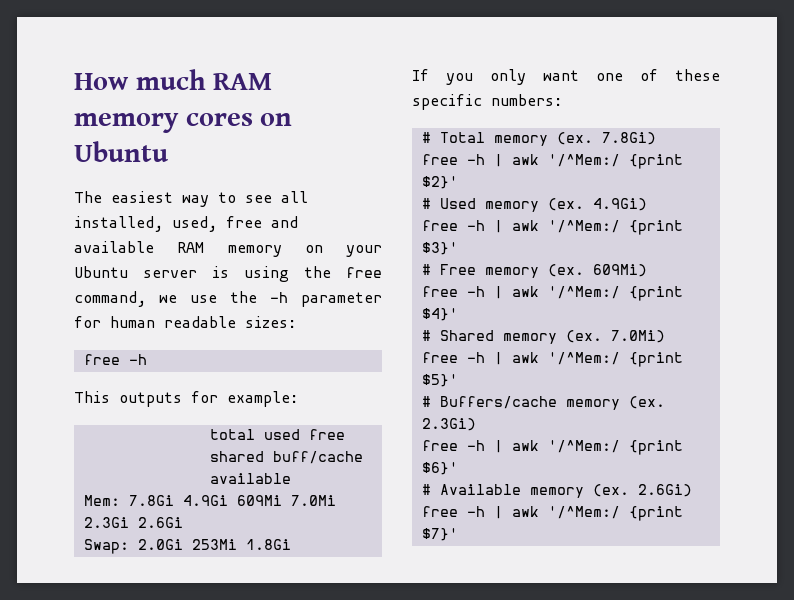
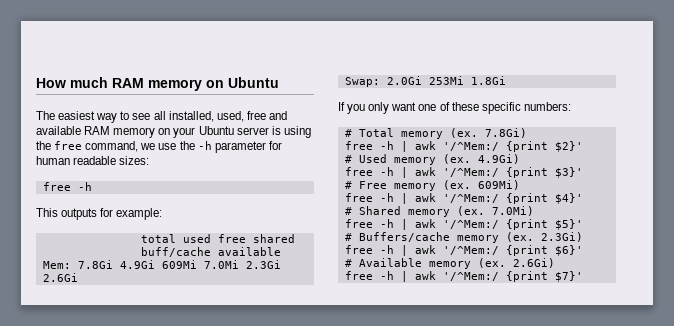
[185,113,253,126] cores -> (202, 85) none

